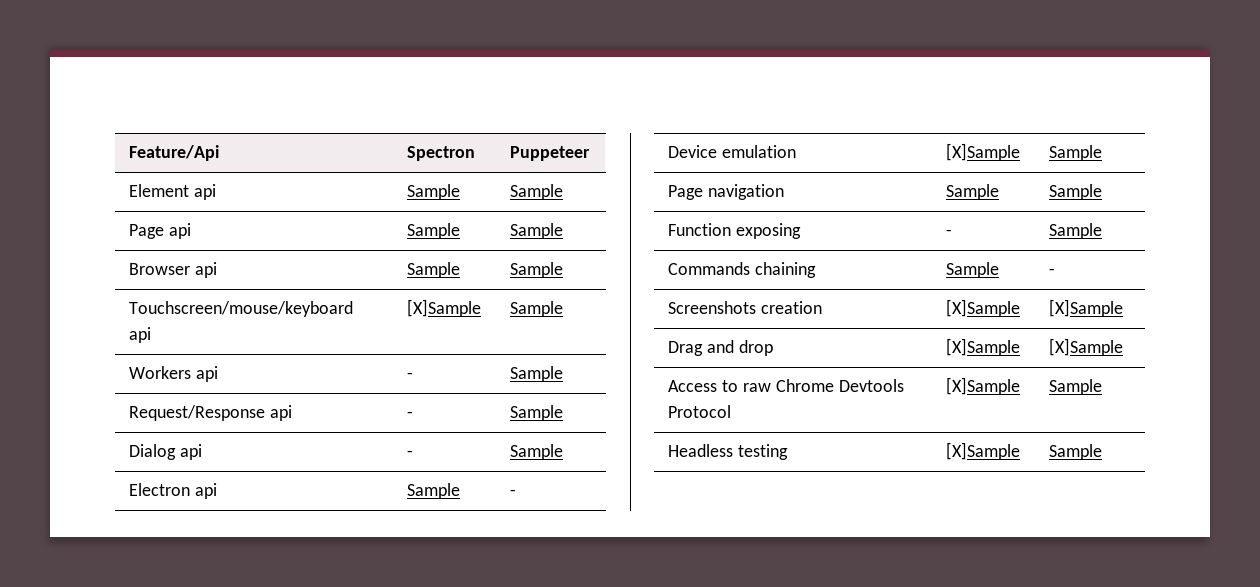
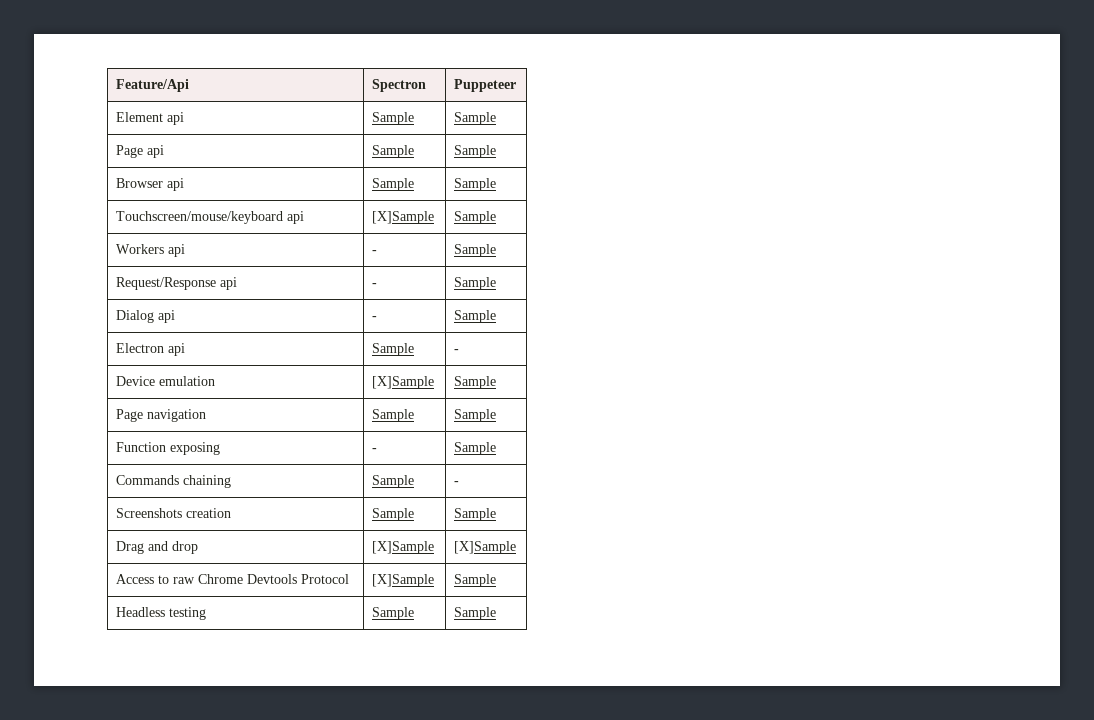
[946,299,1021,317] [1049,299,1124,317] [X]Sample | [X]Sample -> [372,508,415,521] [454,508,497,521] Sample | Sample
[946,442,1021,460] [X]Sample -> [372,607,415,620] Sample

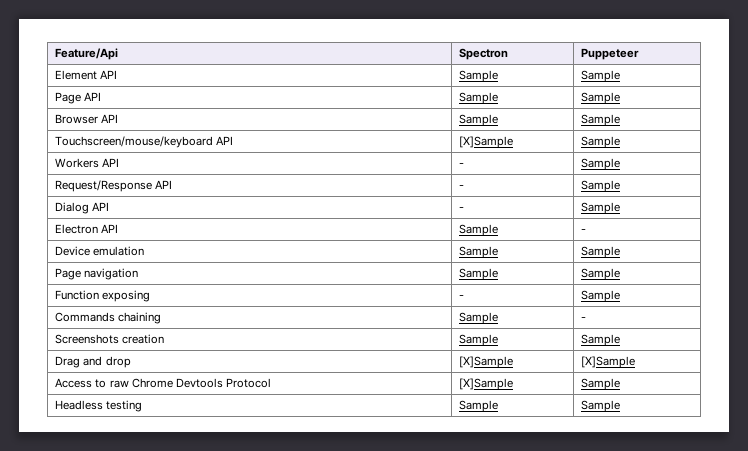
[167,112,185,125] [372,112,415,125] [454,112,497,125] [116,145,165,158] api | Sample | Sample // Page api -> [100,70,118,79] [459,70,499,82] [581,70,621,82] [55,92,102,104] API | Sample | Sample // Page API
[167,178,185,191] api -> [101,114,119,123] API
[287,211,305,224] api -> [216,136,234,145] API
[168,244,186,257] api -> [102,158,120,167] API
[220,277,238,290] api -> [155,180,173,189] API
[158,310,176,323] api -> [92,202,110,211] API
[168,343,186,356] api -> [101,224,119,233] API
[372,376,435,389] [X]Sample -> [459,246,499,258] Sample

